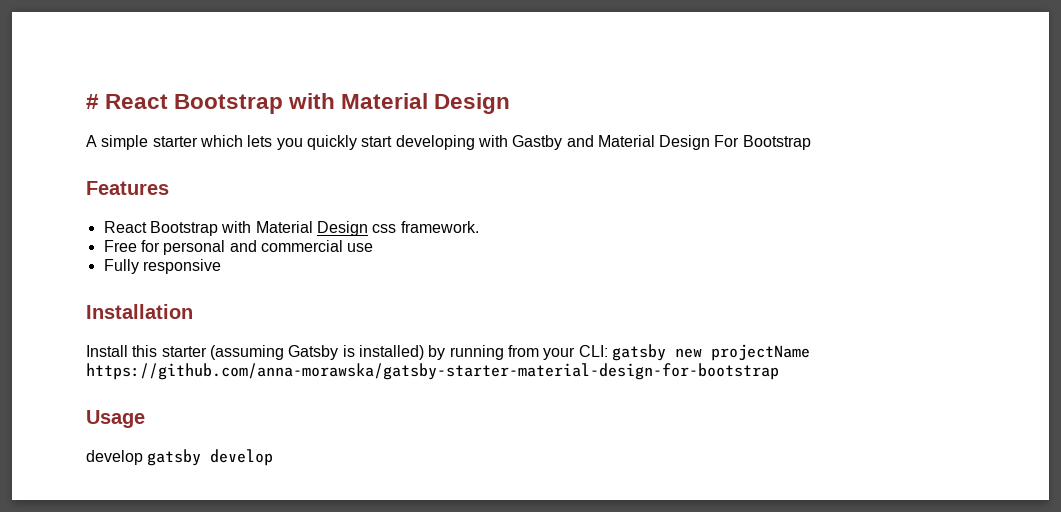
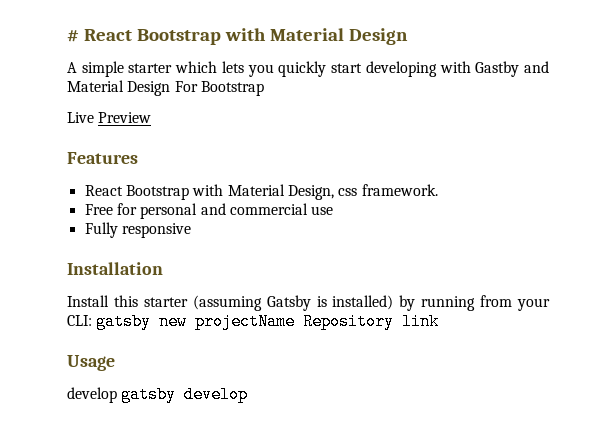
(811, 142) none -> [67,112,152,123] // Live Preview
[316,221,368,236] Design -> [287,185,334,200] Design,
[86,363,779,380] https://github.com/anna-morawska/gatsby-starter-material-design-for-bootstrap -> [303,313,440,330] Repository link

